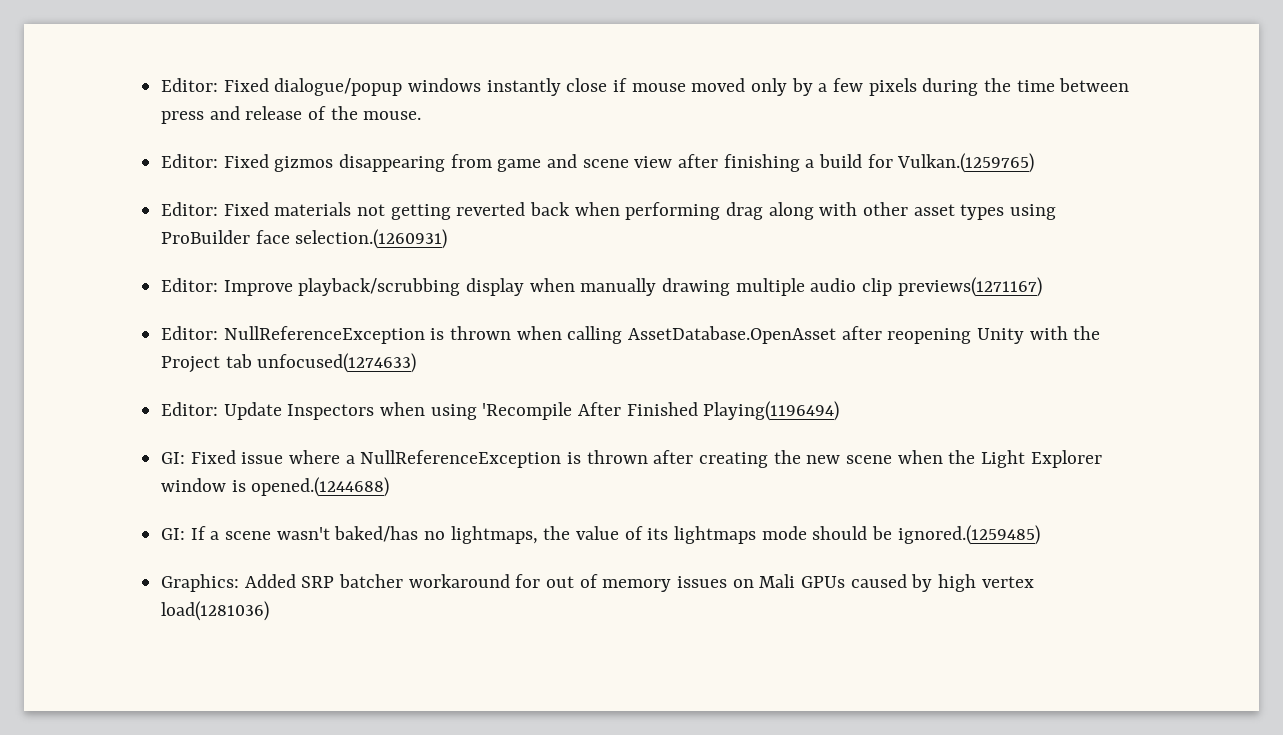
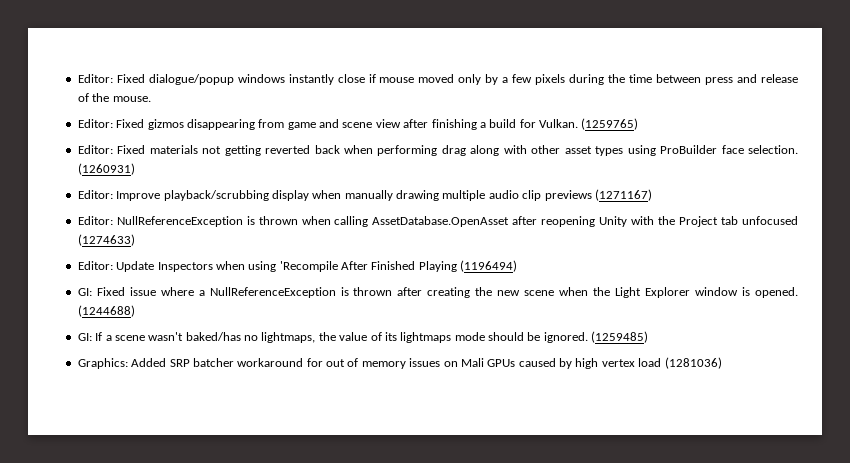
[897,153,1035,173] Vulkan.(1259765) -> [539,118,639,130] Vulkan. (1259765)
[295,229,448,249] selection.(1260931) -> [748,145,799,154] [77,163,135,175] selection. (1260931)
[897,277,1042,297] previews(1271167) -> [544,189,652,201] previews (1271167)
[257,353,417,373] unfocused(1274633) -> [741,216,798,225] [77,234,135,246] unfocused (1274633)
[703,401,840,421] Playing(1196494) -> [418,260,518,272] Playing (1196494)
[251,477,390,497] opened.(1244688) -> [755,287,799,298] [77,305,135,317] opened. (1244688)
[897,525,1040,545] ignored.(1259485) -> [543,331,649,343] ignored. (1259485)
[161,601,270,621] load(1281036) -> [638,357,722,369] load (1281036)

